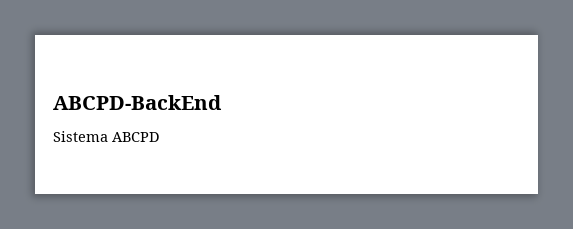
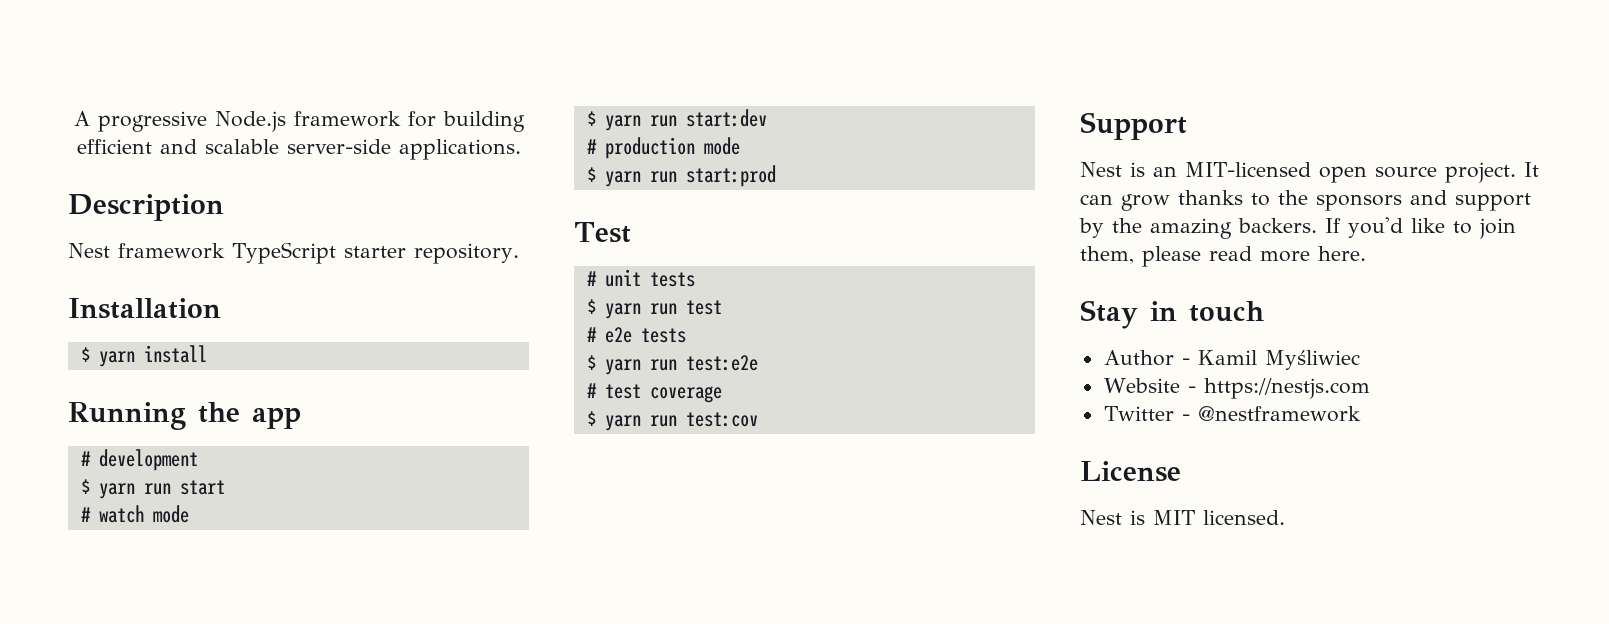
[53,95,222,110] [53,131,160,142] ABCPD-BackEnd // Sistema ABCPD -> [73,111,525,132] [76,139,521,160] [68,194,224,221] [68,242,519,264] [68,298,221,319] [80,345,207,367] [68,402,301,430] [80,449,198,471] [80,479,225,499] [80,505,189,523] [586,109,767,131] [586,137,740,159] [586,165,776,187] [574,222,631,243] [586,269,695,287] [586,299,722,319] [586,327,686,343] [586,355,758,375] [586,383,722,403] [586,411,758,431] [1080,112,1187,140] [1080,162,1539,183] [1080,190,1531,211] [1079,217,1516,239] [1080,246,1366,267] [1080,300,1264,329] [1103,350,1360,370] [1103,378,1370,399] [1103,406,1361,422] [1080,461,1181,482] [1080,510,1285,525] A progressive Node.js framework for building efficient and scalable server-side applications. // Description // Nest framework TypeScript starter repository. // Installation // $ yarn install // Running the app // # development // $ yarn run start // # watch mode // $ yarn run start:dev // # production mode // $ yarn run start:prod // Test // # unit tests // $ yarn run test // # e2e tests // $ yarn run test:e2e // # test coverage // $ yarn run test:cov // Support // Nest is an MIT-licensed open source project. It can grow thanks to the sponsors and support by the amazing backers. If you'd like to join them, please read more here. // Stay in touch // Author - Kamil Myśliwiec // Website - https://nestjs.com // Twitter - @nestframework // License // Nest is MIT licensed.

